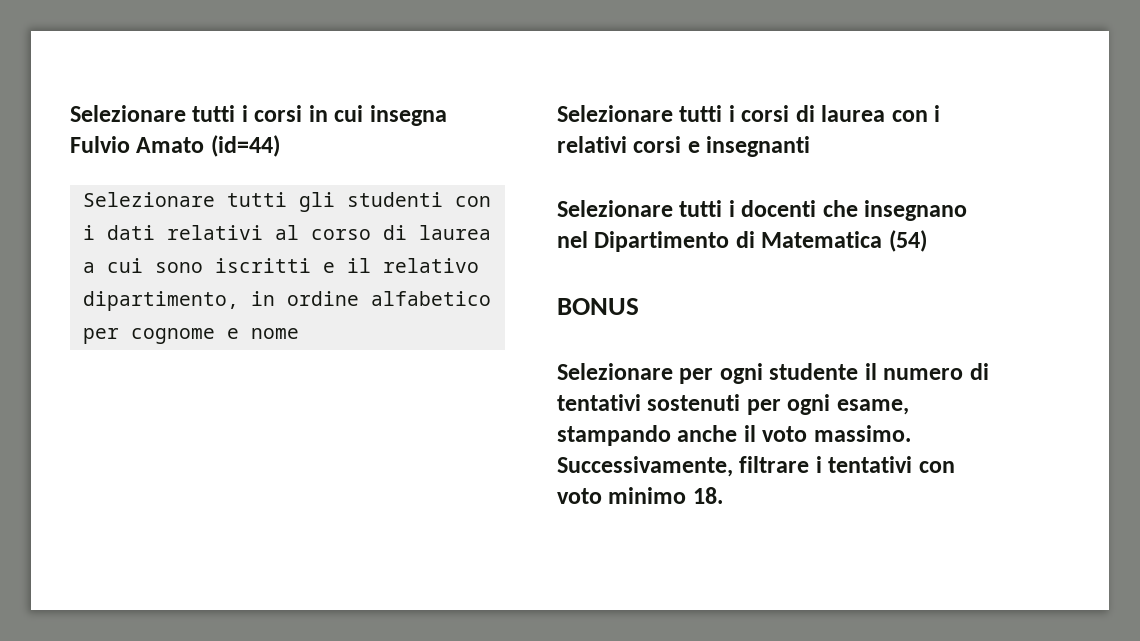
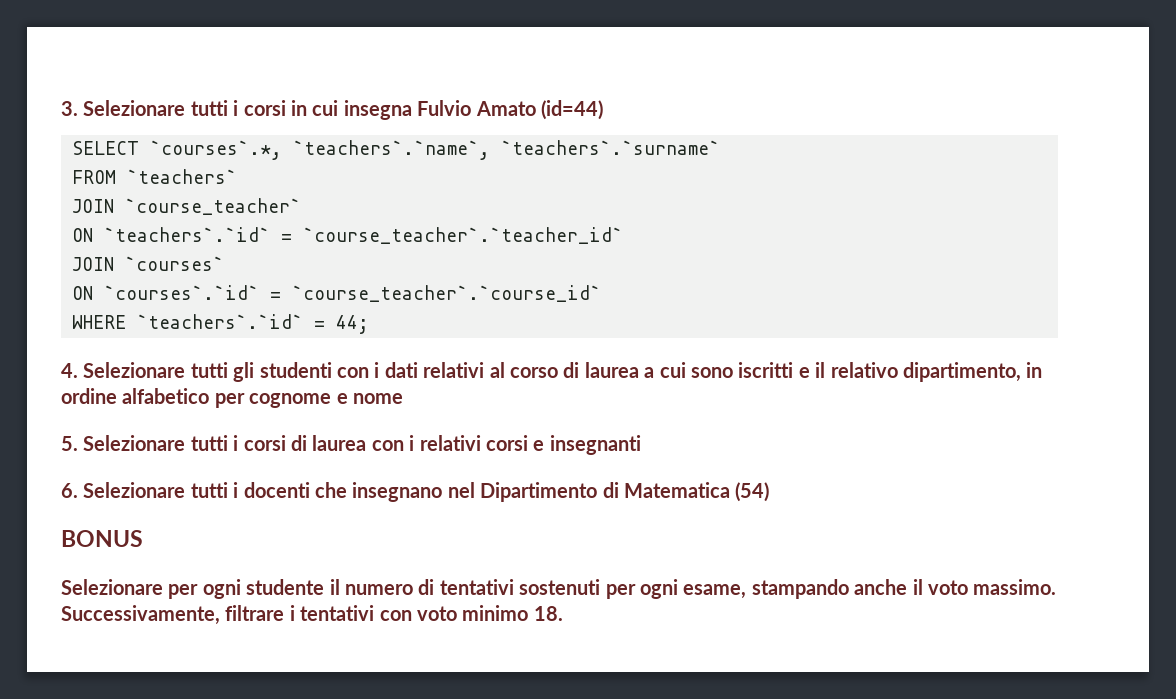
(70, 113) none -> [61,101,78,116] 3.
(280, 146) none -> [71,140,720,160] [71,169,237,184] [71,198,301,215] [71,227,623,244] [71,256,224,271] [71,285,601,302] [71,314,369,334] [61,363,78,378] SELECT `courses`.*, `teachers`.`name`, `teachers`.`surname` // FROM `teachers` // JOIN `course_teacher` // ON `teachers`.`id` = `course_teacher`.`teacher_id` // JOIN `courses` // ON `courses`.`id` = `course_teacher`.`course_id` // WHERE `teachers`.`id` = 44; // 4.
(299, 333) none -> [61,436,78,451] 5.
(811, 146) none -> [61,483,78,498] 6.

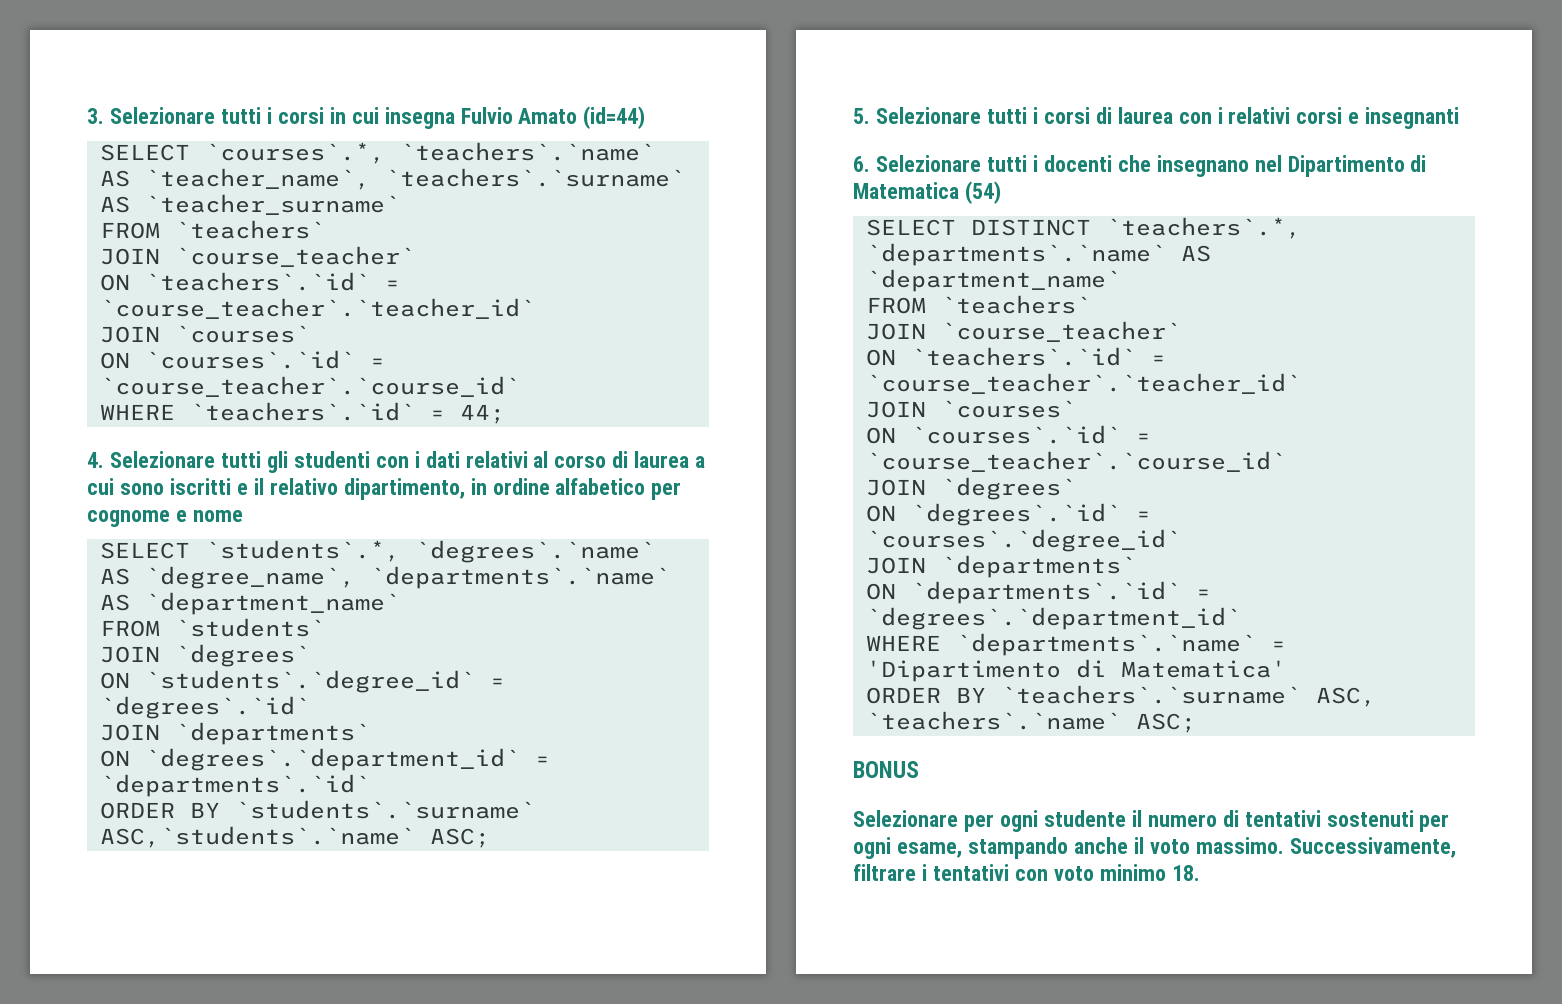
[292,140,720,160] `teachers`.`name`, `teachers`.`surname` -> [399,142,655,161] [99,168,685,190] [99,194,400,215] `teachers`.`name` AS `teacher_name`, `teachers`.`surname` AS `teacher_surname`
(403, 398) none -> [99,540,655,563] [99,566,670,589] [99,592,400,615] [99,618,325,637] [99,644,310,667] [99,670,505,693] [99,696,310,719] [99,722,370,745] [99,748,550,771] [99,774,370,797] [99,800,535,819] [99,826,490,848] // SELECT `students`.*, `degrees`.`name` AS `degree_name`, `departments`.`name` AS `department_name` // FROM `students` // JOIN `degrees` // ON `students`.`degree_id` = `degrees`.`id` // JOIN `departments` // ON `degrees`.`department_id` = `departments`.`id` // ORDER BY `students`.`surname` ASC,`students`.`name` ASC;
(770, 492) none -> [865,217,1301,239] [865,243,1211,266] [865,269,1121,292] [865,295,1091,314] [865,321,1181,342] [865,347,1166,366] [865,373,1301,394] [865,400,1076,418] [865,425,1151,444] [865,451,1286,472] [865,477,1076,500] [865,503,1151,526] [865,529,1181,552] [865,555,1136,578] [865,581,1211,604] [865,607,1241,630] [865,633,1286,656] [865,659,1286,682] [865,685,1376,707] [865,711,1196,733] // SELECT DISTINCT `teachers`.*, `departments`.`name` AS `department_name` // FROM `teachers` // JOIN `course_teacher` // ON `teachers`.`id` = `course_teacher`.`teacher_id` // JOIN `courses` // ON `courses`.`id` = `course_teacher`.`course_id` // JOIN `degrees` // ON `degrees`.`id` = `courses`.`degree_id` // JOIN `departments` // ON `departments`.`id` = `degrees`.`department_id` // WHERE `departments`.`name` = 'Dipartimento di Matematica' // ORDER BY `teachers`.`surname` ASC, `teachers`.`name` ASC;

